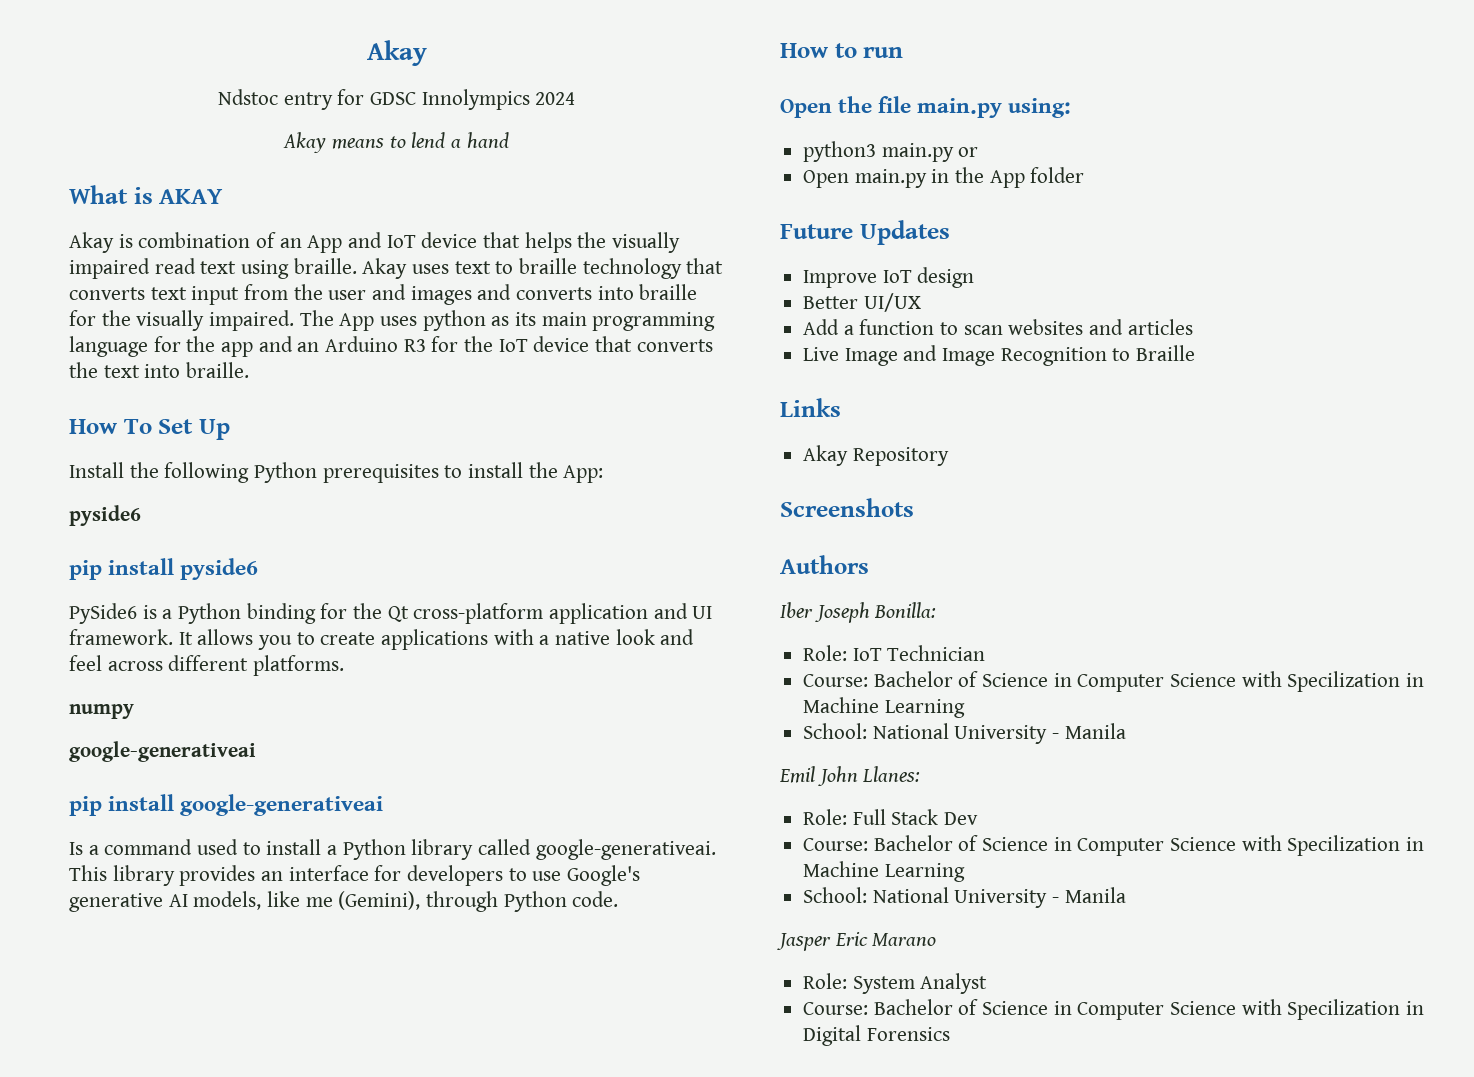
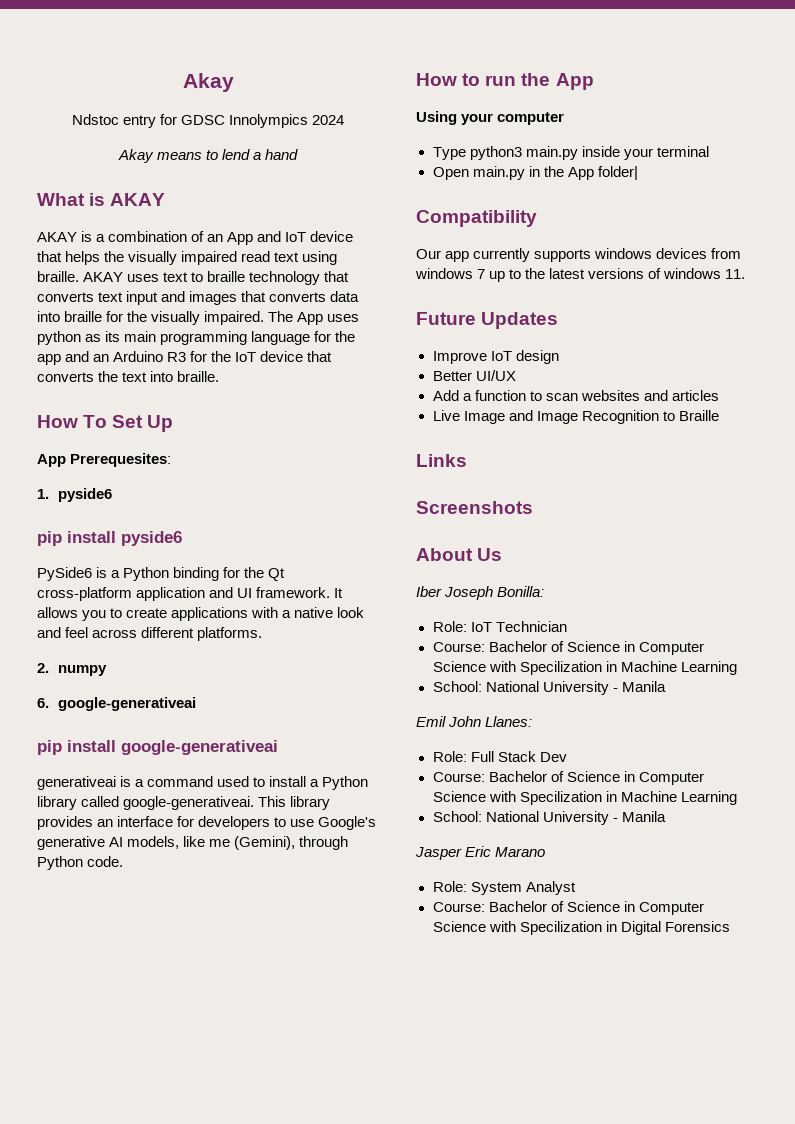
[69,232,133,253] Akay is -> [37,231,106,242] AKAY is a
[362,258,408,279] Akay -> [83,272,124,282] AKAY
[244,284,593,305] from the user and images and converts -> [161,291,360,305] and images that converts data
[69,462,604,483] Install the following Python prerequisites to install the App: // -> [37,453,172,467] [37,489,49,499] App Prerequesites: // 1.
(345, 665) none -> [37,663,49,673] 2.
(134, 711) none -> [37,698,49,708] 6.
[69,842,83,855] Is -> [37,776,132,790] generativeai is
[780,96,1072,118] [803,141,979,162] // Open the file main.py using: // python3 main.py or -> [521,73,594,90] [416,111,565,125] [432,146,709,160] the App // Using your computer // Type python3 main.py inside your terminal
[1030,167,1085,183] folder -> [597,166,638,180] [416,210,537,227] [416,248,742,262] [415,268,746,282] folder| // Compatibility // Our app currently supports windows devices from windows 7 up to the latest versions of windows 11.
[803,445,949,466] // Akay Repository -> (467, 460) none
[780,555,869,574] Authors -> [416,548,503,561] About Us

